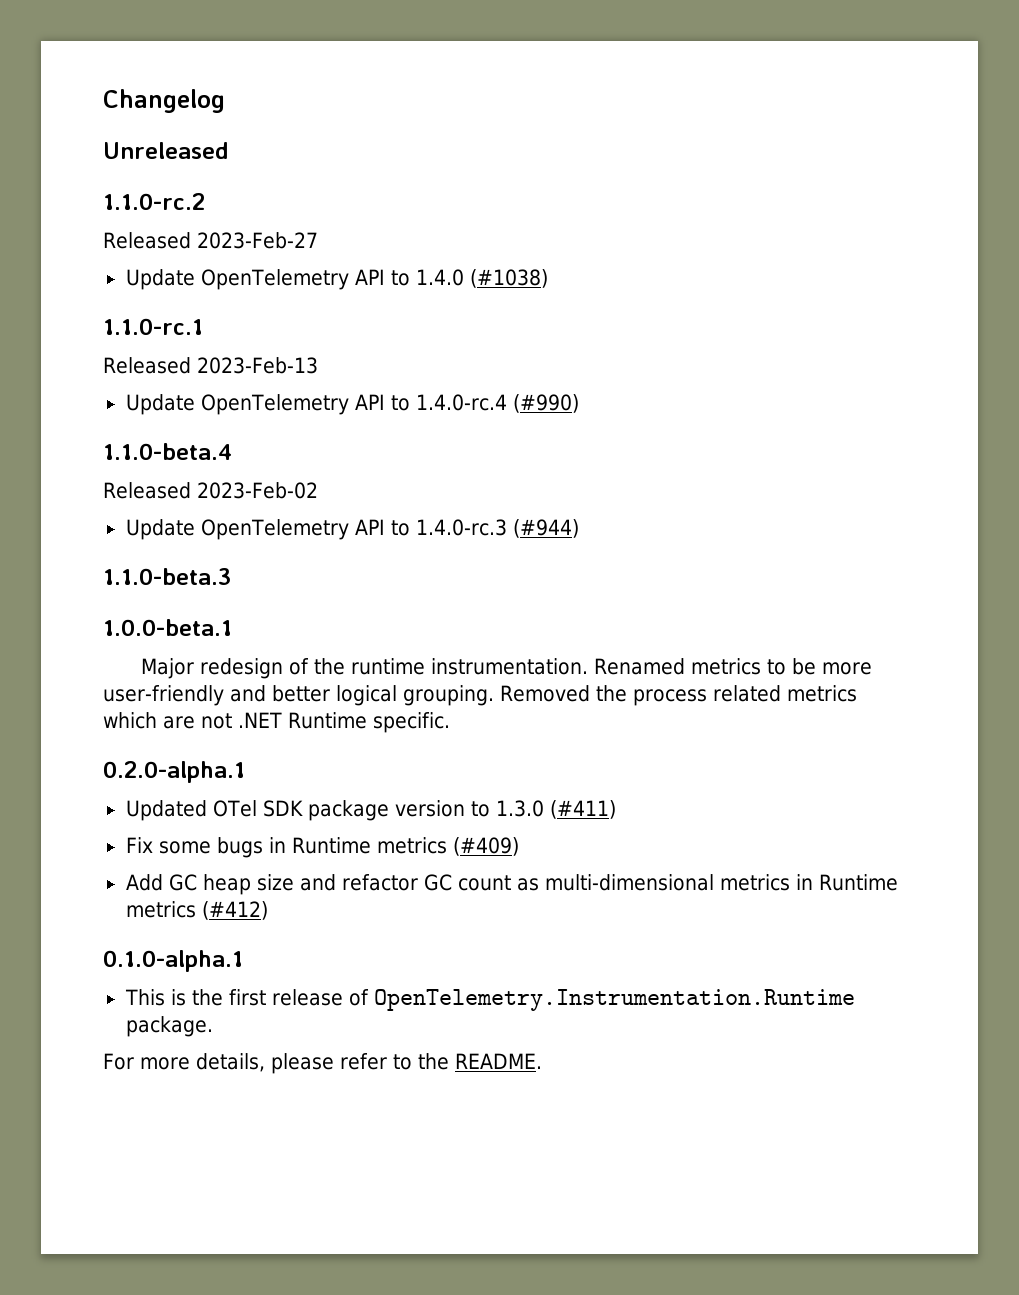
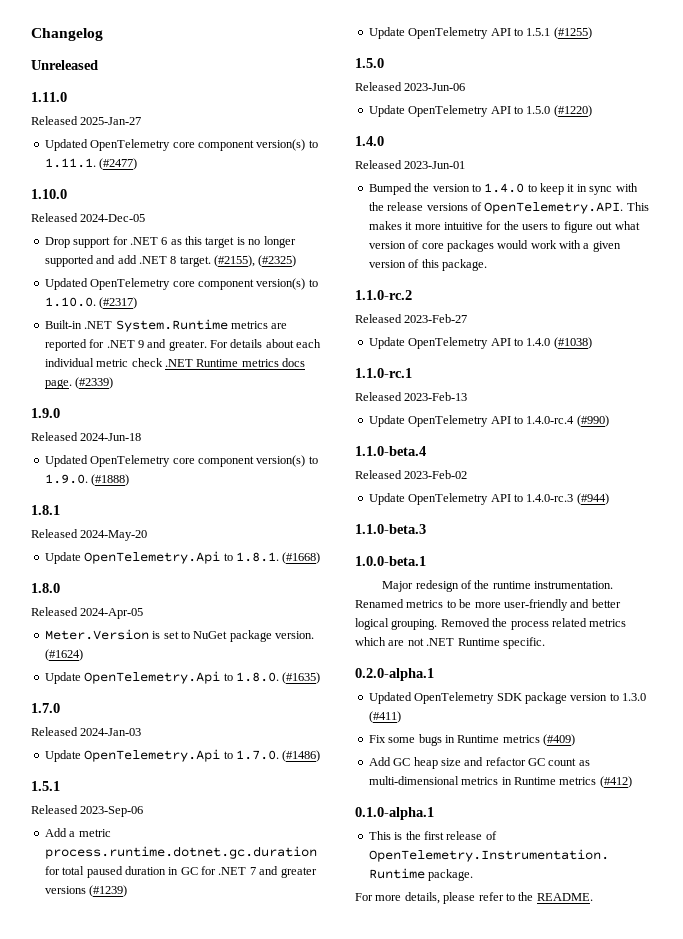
(229, 150) none -> [31,92,67,102] [31,116,142,125] [44,139,318,151] [44,158,138,170] [31,189,67,199] [31,213,146,222] [44,236,296,248] [44,255,297,267] [44,278,318,290] [44,297,138,309] [44,319,288,332] [44,339,322,351] [44,358,305,367] [44,377,114,389] [31,408,60,418] [31,432,142,441] [44,455,318,467] [44,474,130,486] [31,505,60,515] [31,529,148,541] [44,551,321,564] [31,583,60,593] [31,607,144,619] [44,629,314,642] [44,649,83,661] [44,671,321,684] [31,703,60,713] [31,727,142,736] [44,749,321,762] [31,781,60,791] [31,805,144,817] [44,828,111,837] [44,846,317,859] [44,866,317,878] [44,885,128,897] [368,27,592,39] [355,58,384,68] [355,82,466,91] [368,105,592,117] [355,136,384,146] [355,160,466,169] [368,183,638,195] [368,202,649,214] [368,221,640,233] [368,240,621,252] [368,259,487,271] // 1.11.0 // Released 2025-Jan-27 // Updated OpenTelemetry core component version(s) to 1.11.1. (#2477) // 1.10.0 // Released 2024-Dec-05 // Drop support for .NET 6 as this target is no longer supported and add .NET 8 target. (#2155), (#2325) // Updated OpenTelemetry core component version(s) to 1.10.0. (#2317) // Built-in .NET System.Runtime metrics are reported for .NET 9 and greater. For details about each individual metric check .NET Runtime metrics docs page. (#2339) // 1.9.0 // Released 2024-Jun-18 // Updated OpenTelemetry core component version(s) to 1.9.0. (#1888) // 1.8.1 // Released 2024-May-20 // Update OpenTelemetry.Api to 1.8.1. (#1668) // 1.8.0 // Released 2024-Apr-05 // Meter.Version is set to NuGet package version. (#1624) // Update OpenTelemetry.Api to 1.8.0. (#1635) // 1.7.0 // Released 2024-Jan-03 // Update OpenTelemetry.Api to 1.7.0. (#1486) // 1.5.1 // Released 2023-Sep-06 // Add a metric process.runtime.dotnet.gc.duration for total paused duration in GC for .NET 7 and greater versions (#1239) // Update OpenTelemetry API to 1.5.1 (#1255) // 1.5.0 // Released 2023-Jun-06 // Update OpenTelemetry API to 1.5.0 (#1220) // 1.4.0 // Released 2023-Jun-01 // Bumped the version to 1.4.0 to keep it in sync with the release versions of OpenTelemetry.API. This makes it more intuitive for the users to figure out what version of core packages would work with a given version of this package.
[212,800,257,817] OTel -> [414,692,495,704] OpenTelemetry

